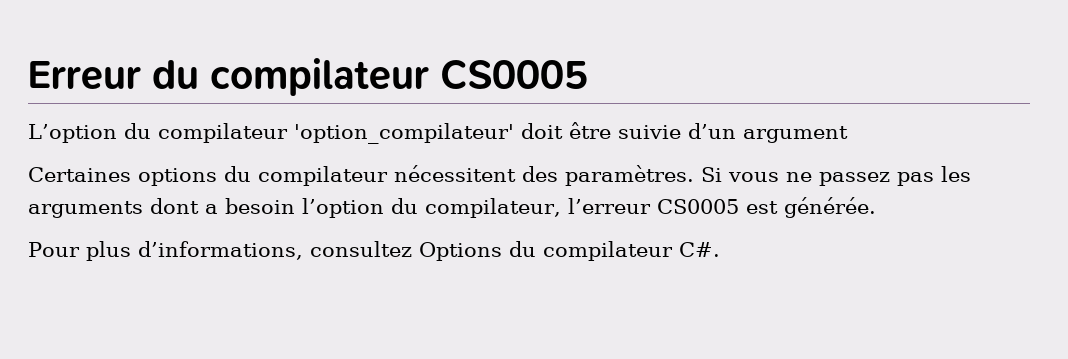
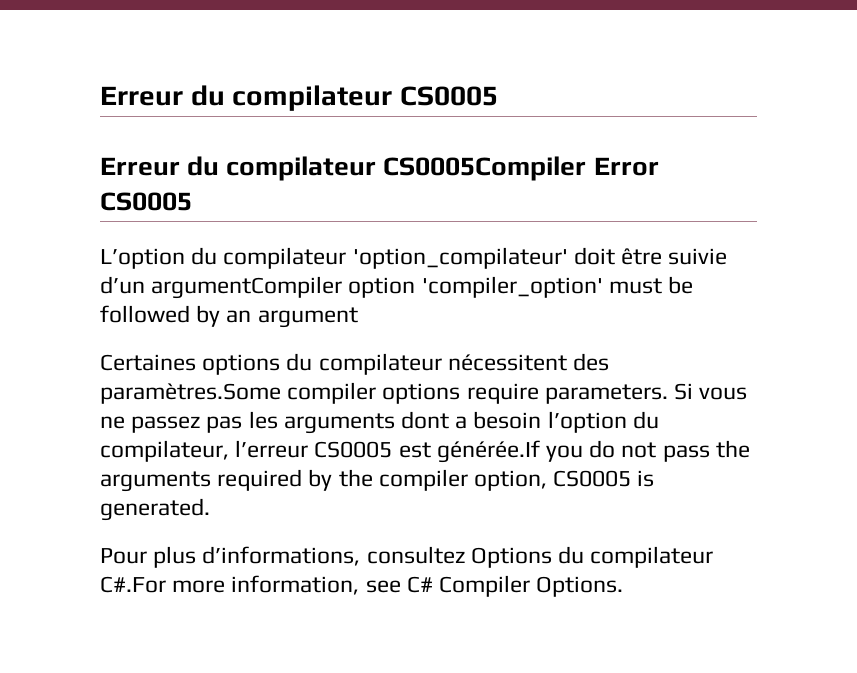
(588, 74) none -> [100,156,659,181] [100,192,192,211] // Erreur du compilateur CS0005Compiler Error CS0005
(736, 131) none -> [151,276,694,299] [100,305,252,327] argumentCompiler option 'compiler_option' must be followed by an
[565,165,694,186] paramètres. -> [100,382,668,404] paramètres.Some compiler options require parameters.
[783,197,876,218] générée. -> [436,440,750,463] [100,469,655,492] [100,498,210,521] générée.If you do not pass the arguments required by the compiler option, CS0005 is generated.
[678,242,720,257] C#. -> [100,575,624,597] C#.For more information, see C# Compiler Options.

